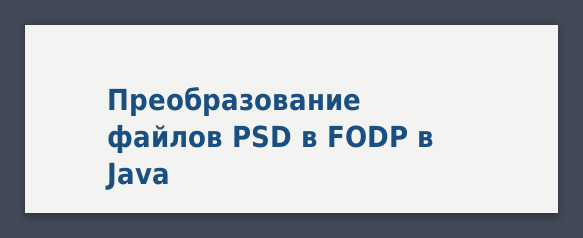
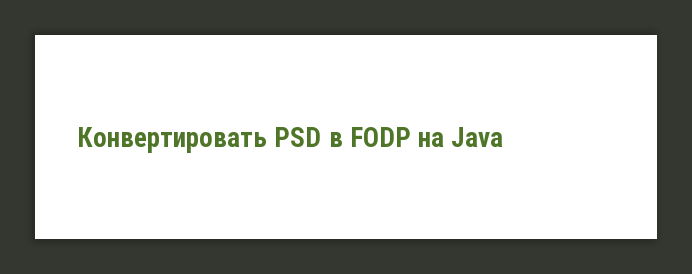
[107,87,361,117] [107,124,223,154] Преобразование файлов -> [77,127,267,153] Конвертировать
[417,131,434,147] в -> [418,132,445,147] на

